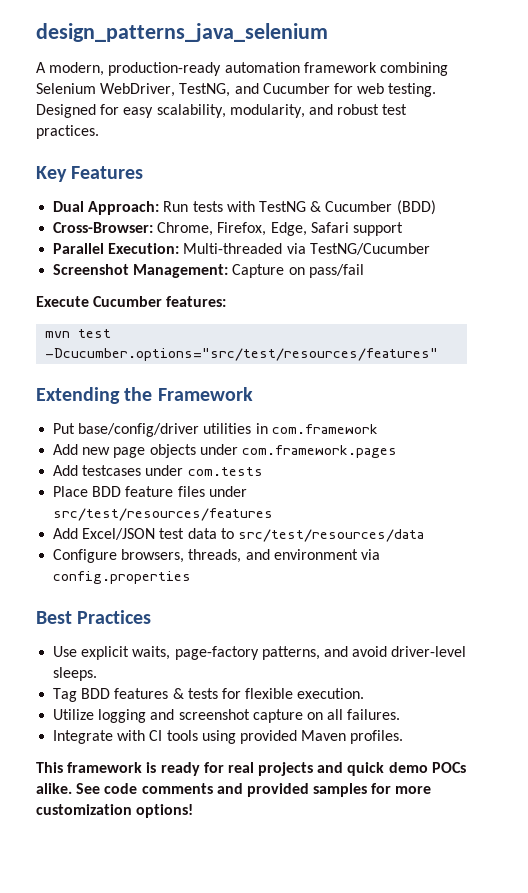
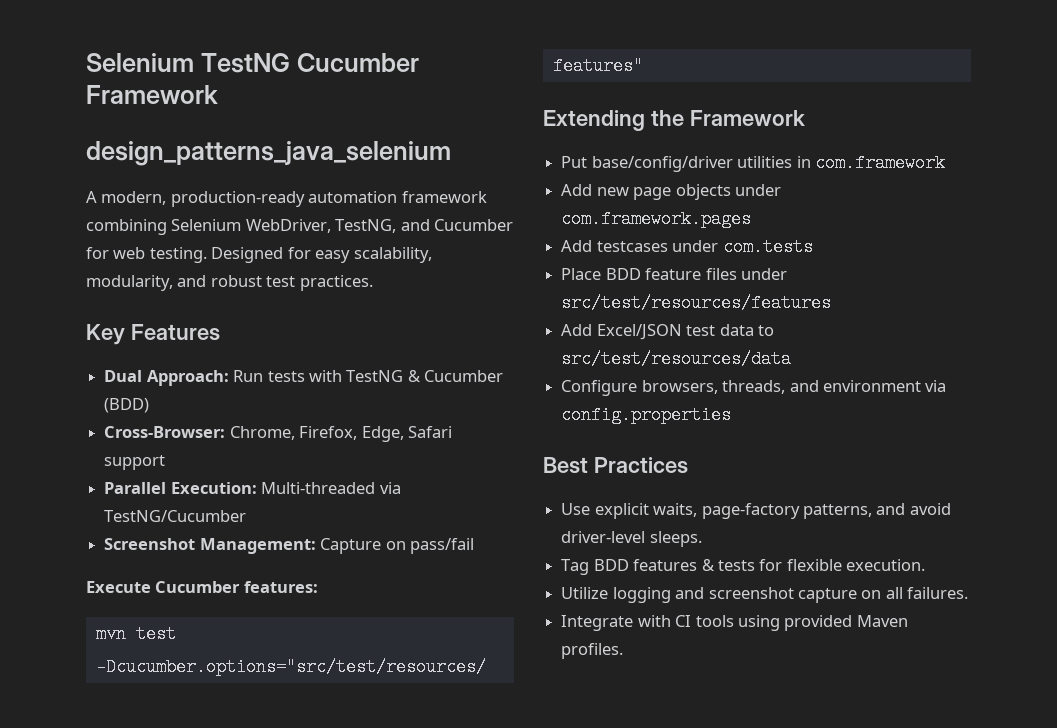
(36, 32) none -> [86,53,419,73] [86,85,218,104] Selenium TestNG Cucumber Framework //
[36,762,466,776] [36,783,432,797] [36,804,194,818] // This framework is ready for real projects and quick demo POCs alike. See code comments and provided samples for more customization options! -> (624, 651) none

